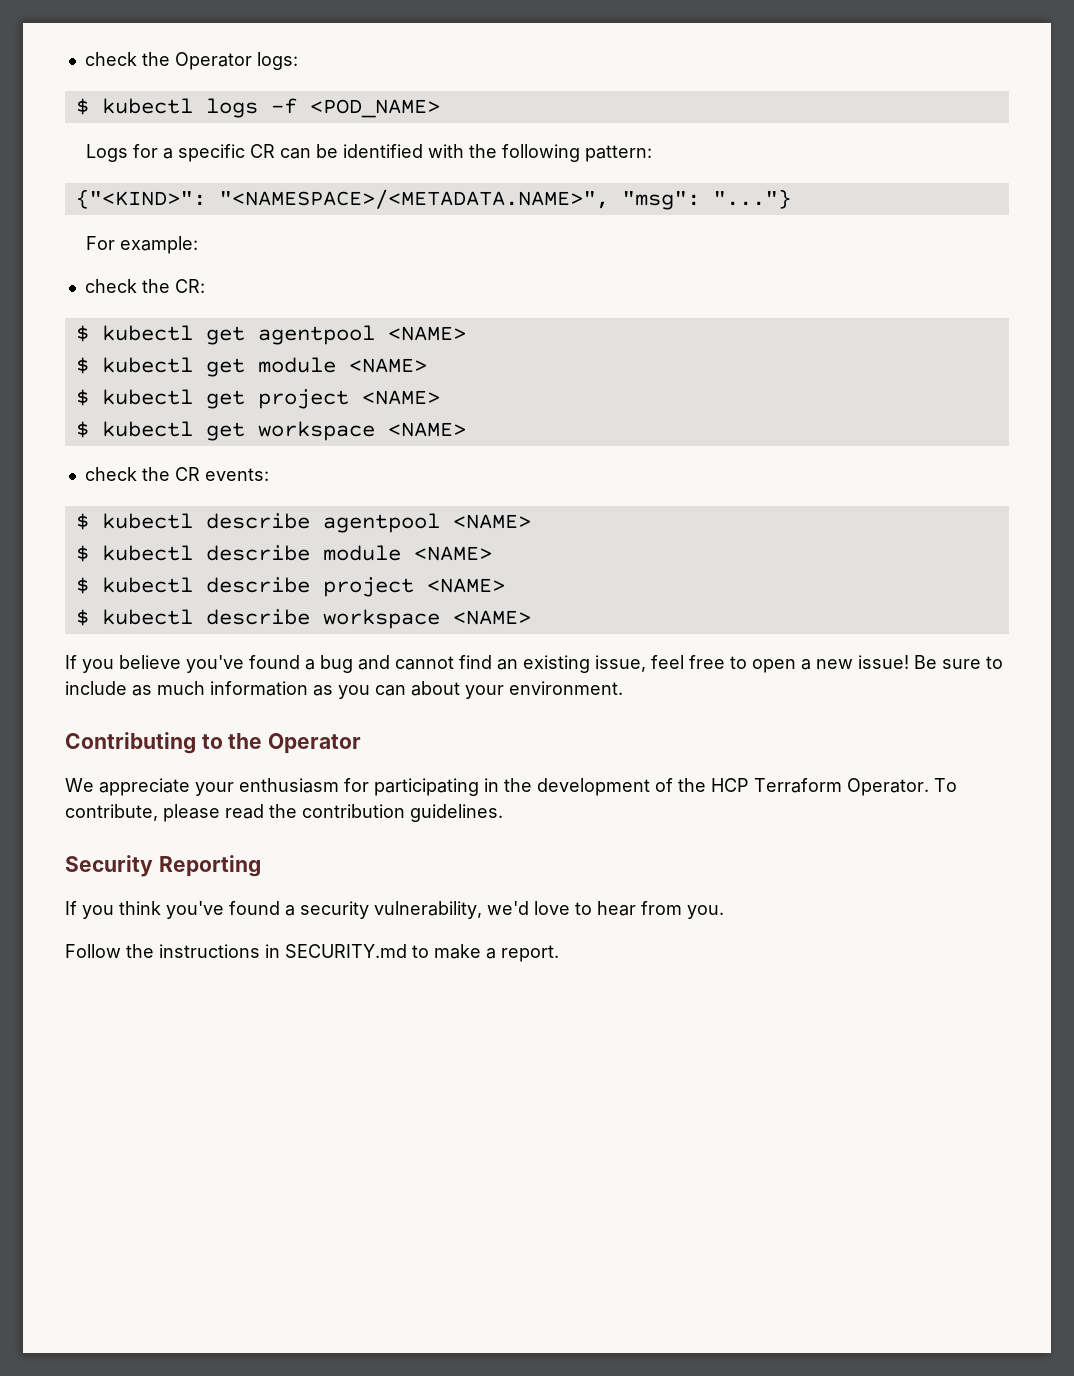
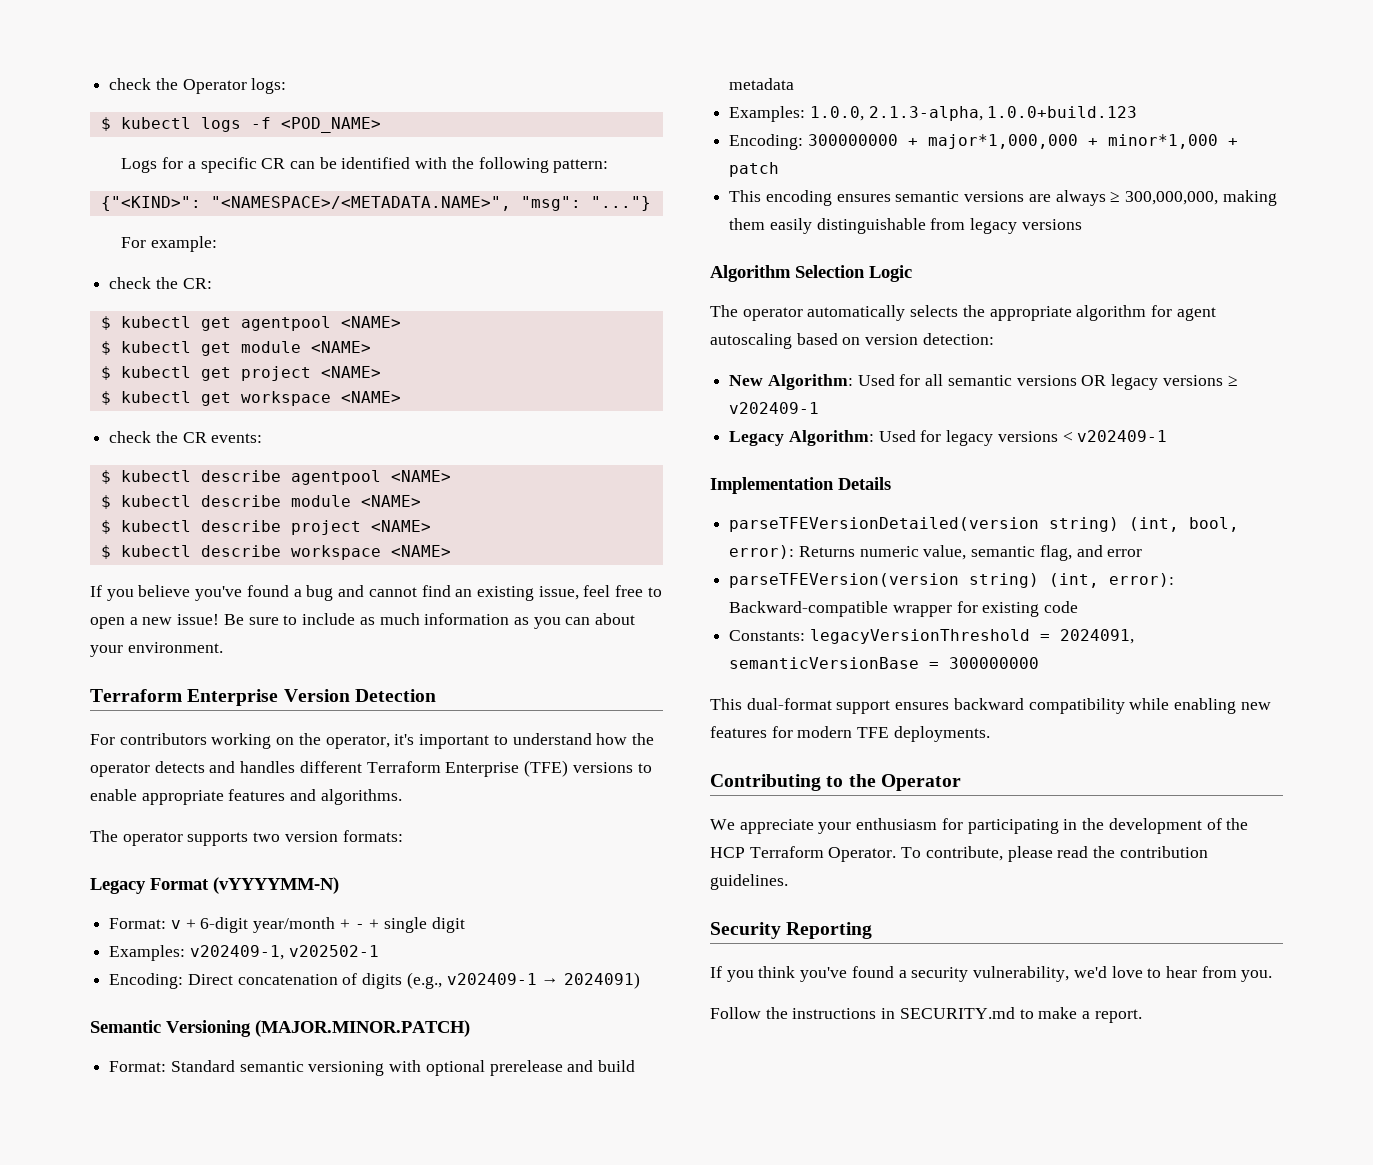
(623, 688) none -> [90,689,436,706] [90,733,654,749] [90,760,652,777] [90,789,402,805] [90,830,403,846] [90,877,339,894] [109,917,465,933] [109,945,379,961] [109,972,641,989] [90,1020,470,1037] [109,1060,636,1076] [729,78,795,90] [729,106,1138,122] [729,134,1238,150] [729,162,780,177] [729,190,1277,206] [729,218,1082,234] [710,265,912,282] [710,305,1216,321] [710,333,994,349] [729,374,1238,390] [729,402,820,414] [729,430,1168,446] [710,477,891,494] [729,517,1240,532] [729,545,1143,561] [729,573,1175,588] [729,601,1079,617] [729,629,1134,644] [729,657,1040,669] [710,698,1271,714] [710,726,990,742] // Terraform Enterprise Version Detection // For contributors working on the operator, it's important to understand how the operator detects and handles different Terraform Enterprise (TFE) versions to enable appropriate features and algorithms. // The operator supports two version formats: // Legacy Format (vYYYYMM-N) // Format: v + 6-digit year/month + - + single digit // Examples: v202409-1, v202502-1 // Encoding: Direct concatenation of digits (e.g., v202409-1 → 2024091) // Semantic Versioning (MAJOR.MINOR.PATCH) // Format: Standard semantic versioning with optional prerelease and build metadata // Examples: 1.0.0, 2.1.3-alpha, 1.0.0+build.123 // Encoding: 300000000 + major*1,000,000 + minor*1,000 + patch // This encoding ensures semantic versions are always ≥ 300,000,000, making them easily distinguishable from legacy versions // Algorithm Selection Logic // The operator automatically selects the appropriate algorithm for agent autoscaling based on version detection: // New Algorithm: Used for all semantic versions OR legacy versions ≥ v202409-1 // Legacy Algorithm: Used for legacy versions < v202409-1 // Implementation Details // parseTFEVersionDetailed(version string) (int, bool, error): Returns numeric value, semantic flag, and error // parseTFEVersion(version string) (int, error): Backward-compatible wrapper for existing code // Constants: legacyVersionThreshold = 2024091, semanticVersionBase = 300000000 // This dual-format support ensures backward compatibility while enabling new features for modern TFE deployments.

